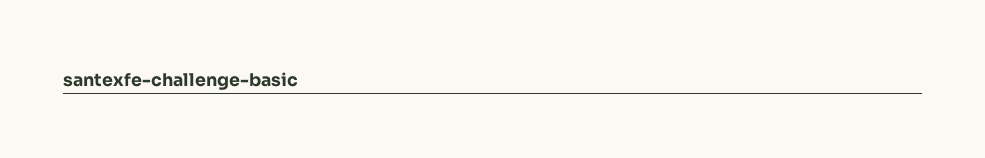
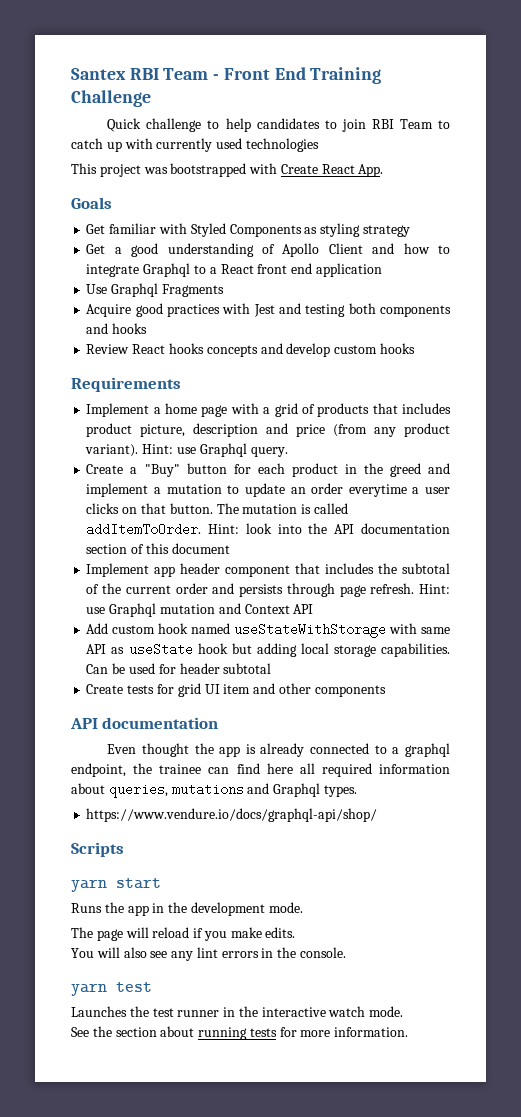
[63,72,298,90] santexfe-challenge-basic -> [71,67,382,84] [71,90,151,107] [107,118,450,132] [71,138,319,152] [71,163,384,177] [71,197,112,209] [86,223,410,237] [86,243,450,257] [86,263,382,277] [86,283,224,297] [86,303,451,317] [86,323,148,334] [86,343,415,357] [71,377,181,392] [86,403,452,417] [86,423,450,437] [85,443,288,457] [86,463,450,477] [86,483,451,497] [86,503,348,514] [86,523,450,536] [86,543,230,554] [86,563,450,577] [86,583,451,597] [86,603,314,617] [86,623,450,638] [86,643,450,657] [86,663,272,674] [86,683,386,697] [70,717,219,729] [107,743,450,757] [71,763,450,777] [71,783,357,798] [86,808,378,822] [71,842,124,857] [71,878,161,892] [71,902,303,916] [71,927,296,941] [71,947,347,961] [71,982,152,996] [71,1006,404,1017] [71,1026,409,1040] Santex RBI Team - Front End Training Challenge // Quick challenge to help candidates to join RBI Team to catch up with currently used technologies // This project was bootstrapped with Create React App. // Goals // Get familiar with Styled Components as styling strategy // Get a good understanding of Apollo Client and how to integrate Graphql to a React front end application // Use Graphql Fragments // Acquire good practices with Jest and testing both components and hooks // Review React hooks concepts and develop custom hooks // Requirements // Implement a home page with a grid of products that includes product picture, description and price (from any product variant). Hint: use Graphql query. // Create a "Buy" button for each product in the greed and implement a mutation to update an order everytime a user clicks on that button. The mutation is called addItemToOrder. Hint: look into the API documentation section of this document // Implement app header component that includes the subtotal of the current order and persists through page refresh. Hint: use Graphql mutation and Context API // Add custom hook named useStateWithStorage with same API as useState hook but adding local storage capabilities. Can be used for header subtotal // Create tests for grid UI item and other components // API documentation // Even thought the app is already connected to a graphql endpoint, the trainee can find here all required information about queries, mutations and Graphql types. // https://www.vendure.io/docs/graphql-api/shop/ // Scripts // yarn start // Runs the app in the development mode. // The page will reload if you make edits. // You will also see any lint errors in the console. // yarn test // Launches the test runner in the interactive watch mode. // See the section about running tests for more information.

